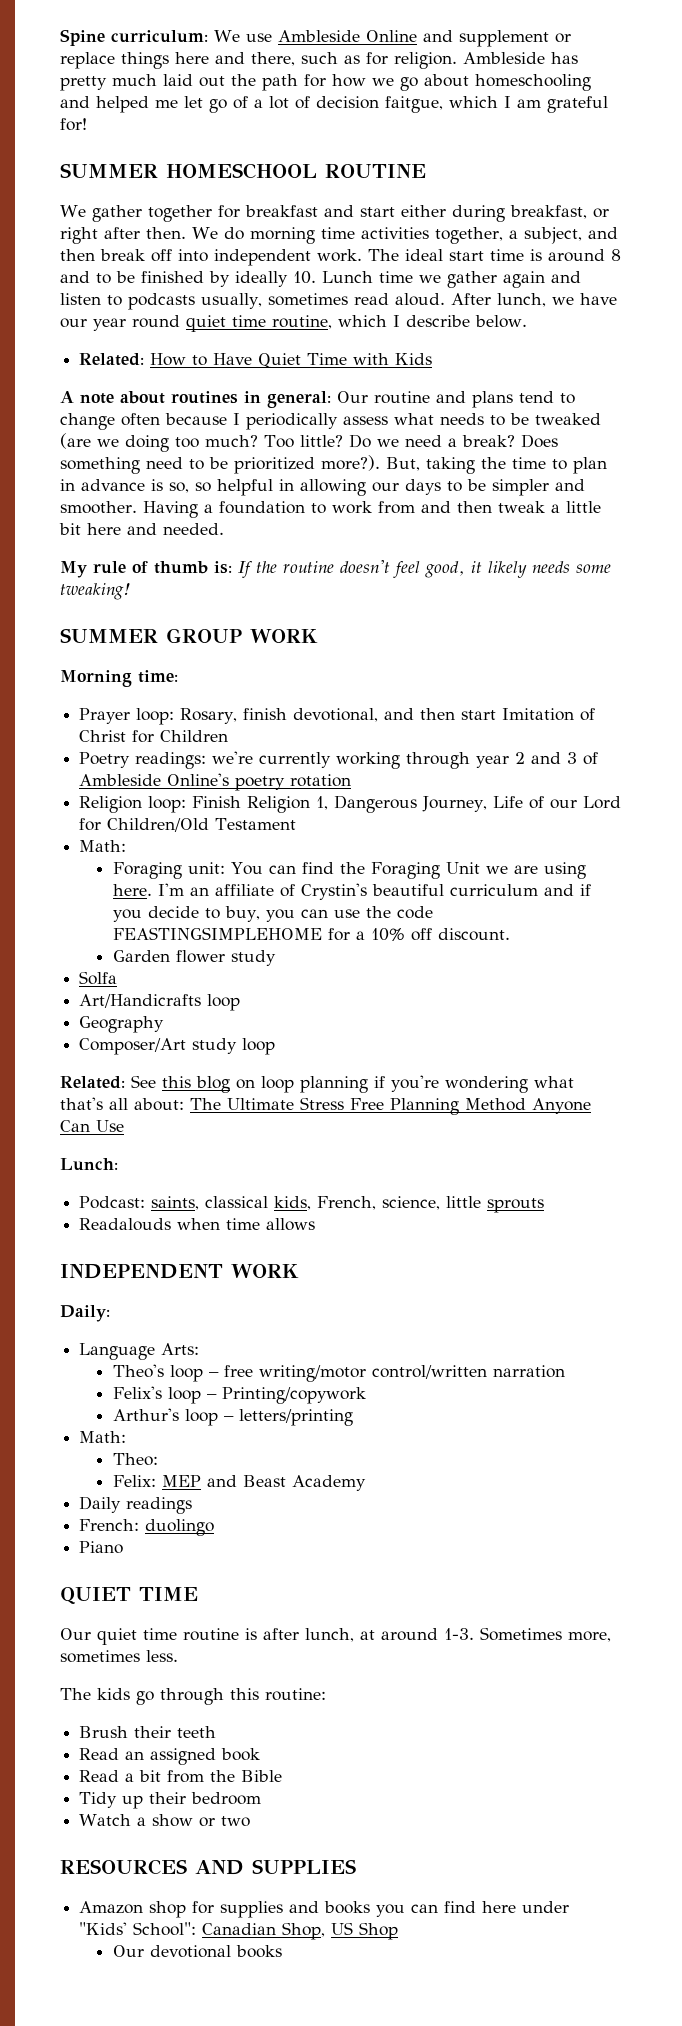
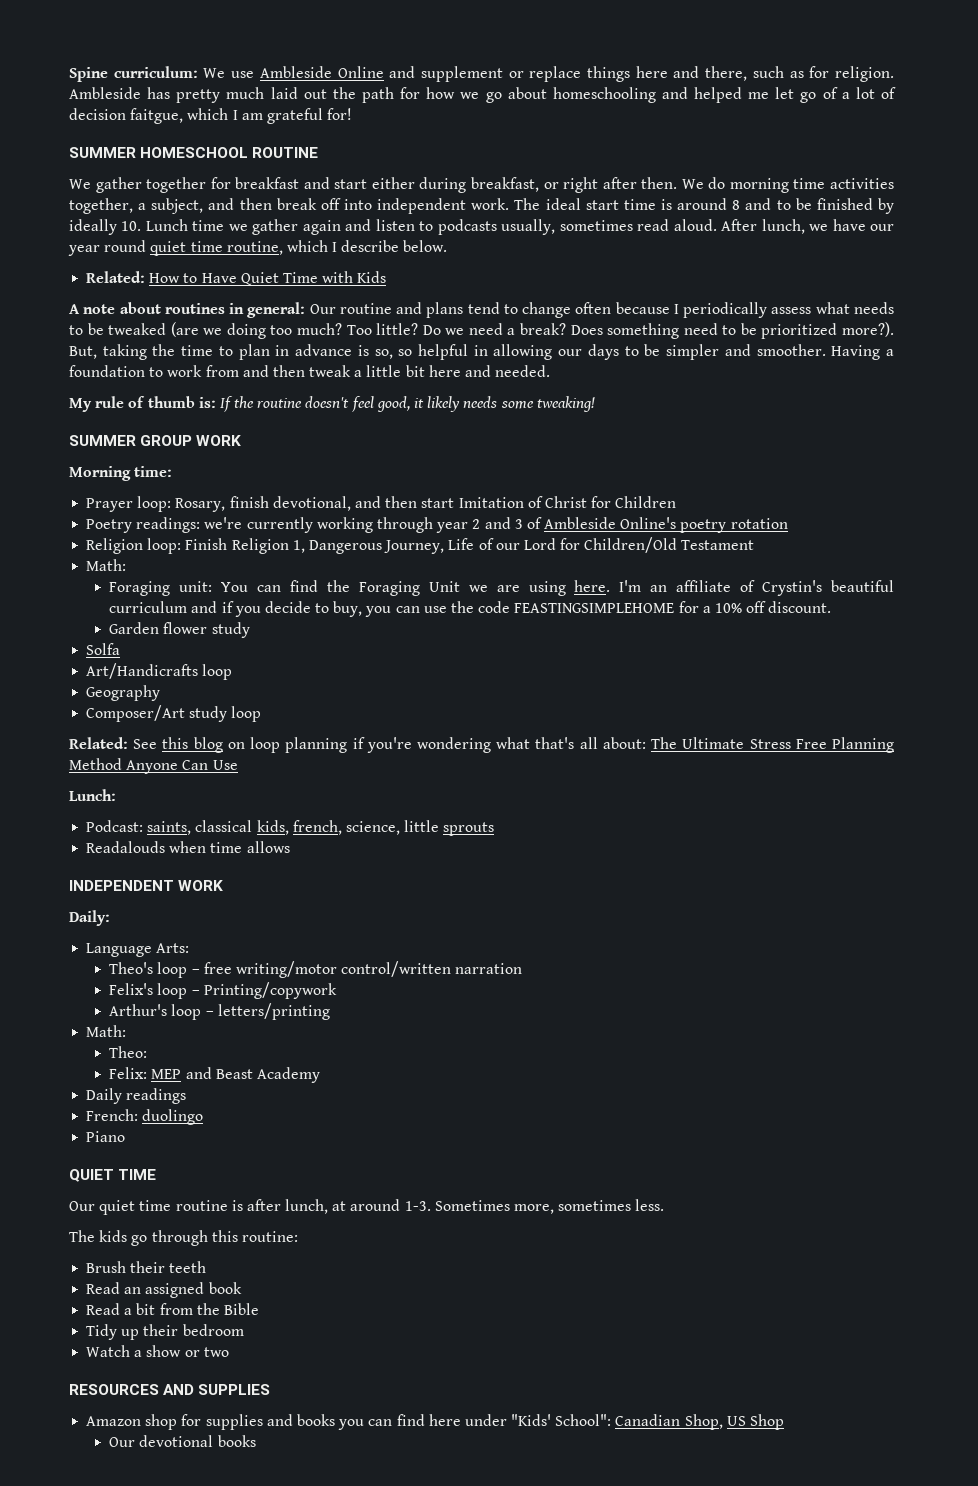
[317,1196,377,1210] French, -> [292,820,342,835] french,

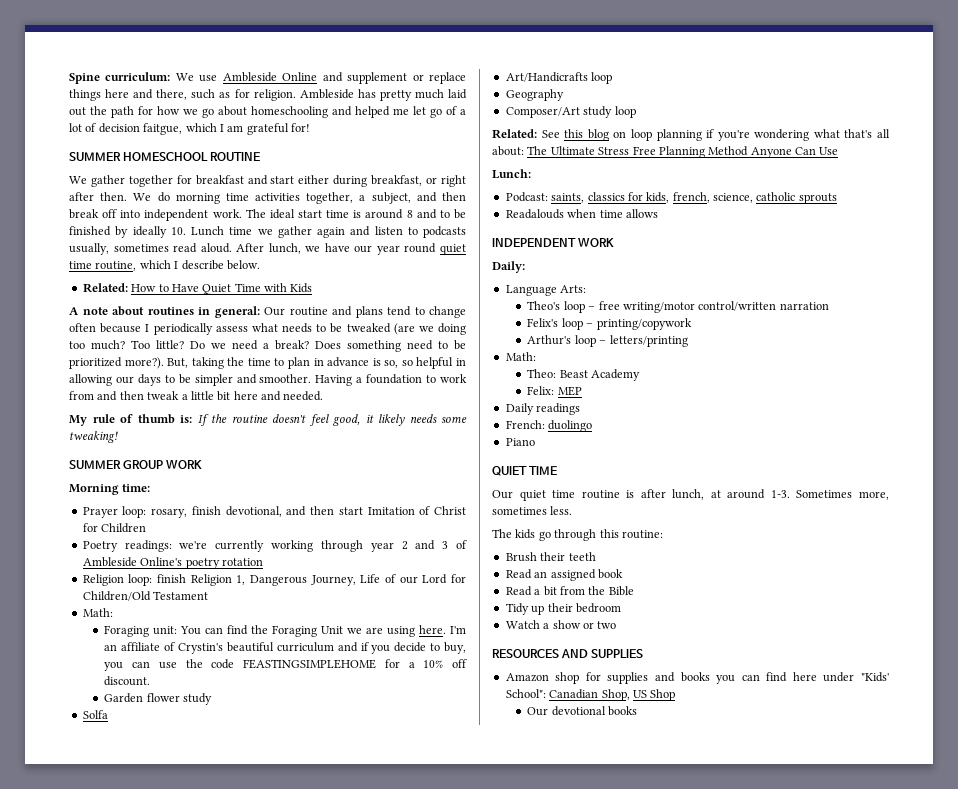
[175,498,226,512] Rosary, -> [151,508,188,518] rosary,
[185,538,228,550] Finish -> [157,574,187,583] finish
[195,820,253,832] classical -> [587,192,643,201] classics for
[404,820,440,832] little -> [756,192,796,201] catholic
[203,982,337,999] Printing/copywork -> [596,318,692,330] printing/copywork
(148, 1052) none -> [559,369,641,381] Beast Academy
[185,1067,320,1083] and Beast Academy -> (582, 391) none

